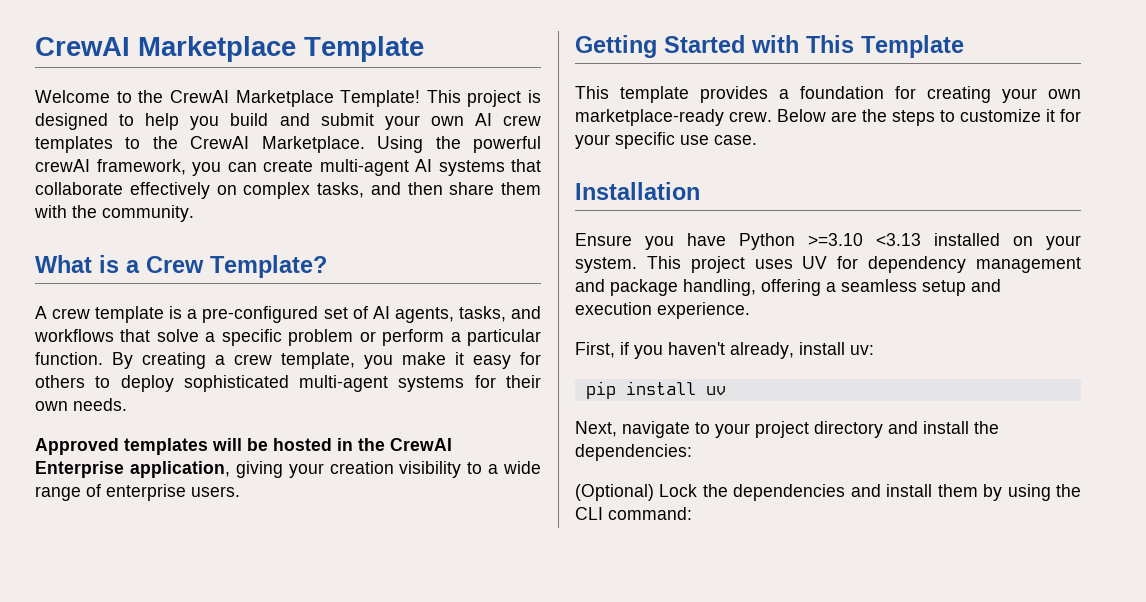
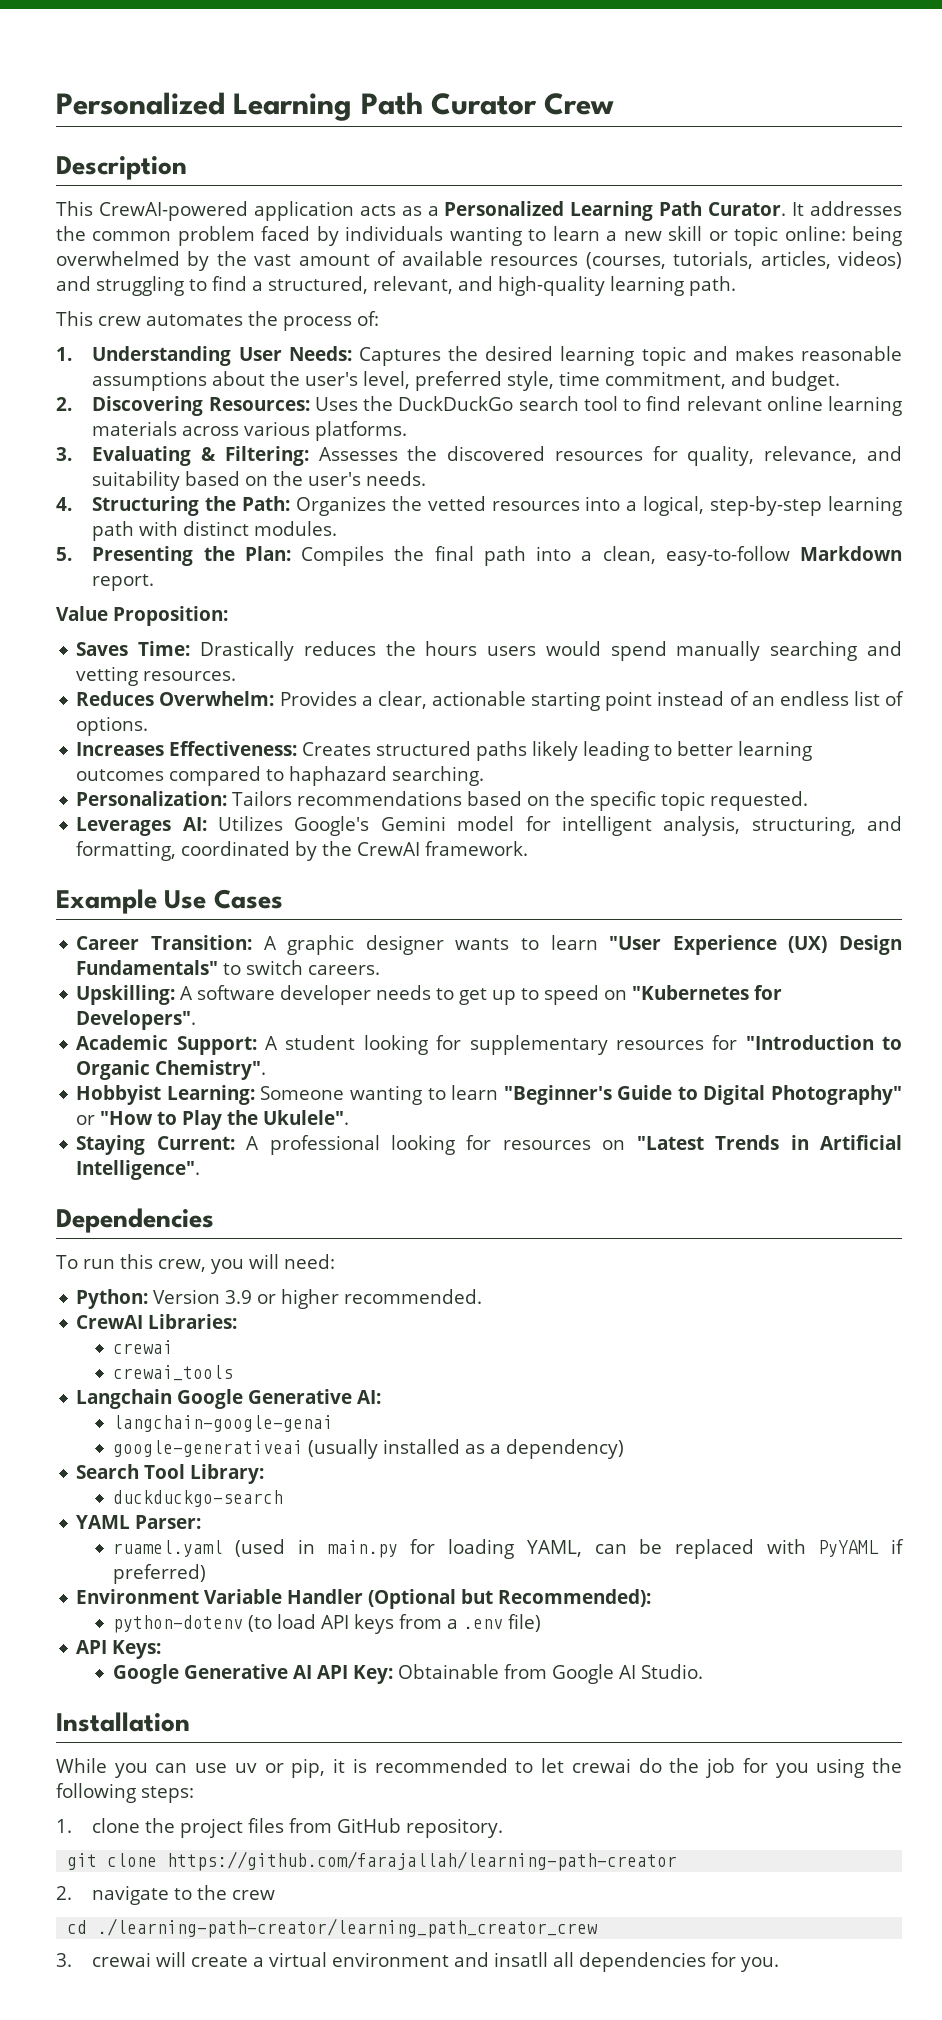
[35,36,424,62] [35,90,541,107] [35,113,542,130] [35,136,541,153] [35,159,541,176] [35,182,541,199] [34,205,194,222] [35,255,327,278] [35,306,541,323] [34,329,542,346] [35,352,541,369] [35,375,541,392] [35,398,127,411] [35,438,452,455] [35,461,541,478] [35,484,240,501] [575,35,964,58] [575,86,1081,103] [575,109,1081,126] [575,132,757,149] [575,182,700,200] [575,233,1081,250] [575,256,1081,273] [575,279,1001,296] [575,302,750,319] [575,342,874,359] [585,381,726,399] [575,421,999,438] [575,444,692,461] [575,484,1081,501] [575,507,692,520] CrewAI Marketplace Template // Welcome to the CrewAI Marketplace Template! This project is designed to help you build and submit your own AI crew templates to the CrewAI Marketplace. Using the powerful crewAI framework, you can create multi-agent AI systems that collaborate effectively on complex tasks, and then share them with the community. // What is a Crew Template? // A crew template is a pre-configured set of AI agents, tasks, and workflows that solve a specific problem or perform a particular function. By creating a crew template, you make it easy for others to deploy sophisticated multi-agent systems for their own needs. // Approved templates will be hosted in the CrewAI Enterprise application, giving your creation visibility to a wide range of enterprise users. // Getting Started with This Template // This template provides a foundation for creating your own marketplace-ready crew. Below are the steps to customize it for your specific use case. // Installation // Ensure you have Python >=3.10 <3.13 installed on your system. This project uses UV for dependency management and package handling, offering a seamless setup and execution experience. // First, if you haven't already, install uv: // pip install uv // Next, navigate to your project directory and install the dependencies: // (Optional) Lock the dependencies and install them by using the CLI command: -> [56,92,615,121] [56,156,187,180] [56,201,902,221] [56,226,903,246] [56,251,903,271] [56,276,736,296] [56,311,379,331] [56,346,903,366] [92,371,841,391] [56,396,902,416] [92,421,408,441] [56,446,903,466] [92,471,427,491] [56,496,902,516] [92,521,338,541] [56,546,902,566] [92,574,155,591] [56,606,228,626] [76,641,902,661] [76,666,237,686] [76,691,904,711] [76,716,149,736] [76,741,813,761] [76,766,485,786] [76,791,809,811] [76,816,902,836] [76,841,529,861] [56,889,283,914] [76,935,902,955] [76,960,381,975] [76,985,783,1005] [76,1010,197,1030] [76,1035,902,1055] [76,1060,267,1080] [76,1085,902,1105] [76,1110,350,1130] [76,1135,902,1155] [76,1160,201,1180] [56,1208,214,1233] [56,1254,335,1274] [76,1289,483,1309] [76,1314,238,1329] [112,1340,173,1354] [112,1365,233,1381] [76,1389,382,1409] [112,1415,333,1432] [112,1439,624,1459] [76,1464,265,1484] [112,1490,283,1507] [76,1515,202,1529] [112,1539,904,1559] [112,1564,206,1584] [76,1589,652,1609] [112,1614,541,1634] [76,1640,162,1659] [112,1664,703,1684] [56,1712,190,1732] [56,1758,902,1778] [56,1783,194,1803] [56,1818,504,1838] [67,1851,678,1871] [56,1885,276,1905] [67,1918,599,1938] [56,1952,780,1972] Personalized Learning Path Curator Crew // Description // This CrewAI-powered application acts as a Personalized Learning Path Curator. It addresses the common problem faced by individuals wanting to learn a new skill or topic online: being overwhelmed by the vast amount of available resources (courses, tutorials, articles, videos) and struggling to find a structured, relevant, and high-quality learning path. // This crew automates the process of: // 1. Understanding User Needs: Captures the desired learning topic and makes reasonable assumptions about the user's level, preferred style, time commitment, and budget. // 2. Discovering Resources: Uses the DuckDuckGo search tool to find relevant online learning materials across various platforms. // 3. Evaluating & Filtering: Assesses the discovered resources for quality, relevance, and suitability based on the user's needs. // 4. Structuring the Path: Organizes the vetted resources into a logical, step-by-step learning path with distinct modules. // 5. Presenting the Plan: Compiles the final path into a clean, easy-to-follow Markdown report. // Value Proposition: // Saves Time: Drastically reduces the hours users would spend manually searching and vetting resources. // Reduces Overwhelm: Provides a clear, actionable starting point instead of an endless list of options. // Increases Effectiveness: Creates structured paths likely leading to better learning outcomes compared to haphazard searching. // Personalization: Tailors recommendations based on the specific topic requested. // Leverages AI: Utilizes Google's Gemini model for intelligent analysis, structuring, and formatting, coordinated by the CrewAI framework. // Example Use Cases // Career Transition: A graphic designer wants to learn "User Experience (UX) Design Fundamentals" to switch careers. // Upskilling: A software developer needs to get up to speed on "Kubernetes for Developers". // Academic Support: A student looking for supplementary resources for "Introduction to Organic Chemistry". // Hobbyist Learning: Someone wanting to learn "Beginner's Guide to Digital Photography" or "How to Play the Ukulele". // Staying Current: A professional looking for resources on "Latest Trends in Artificial Intelligence". // Dependencies // To run this crew, you will need: // Python: Version 3.9 or higher recommended. // CrewAI Libraries: // crewai // crewai_tools // Langchain Google Generative AI: // langchain-google-genai // google-generativeai (usually installed as a dependency) // Search Tool Library: // duckduckgo-search // YAML Parser: // ruamel.yaml (used in main.py for loading YAML, can be replaced with PyYAML if preferred) // Environment Variable Handler (Optional but Recommended): // python-dotenv (to load API keys from a .env file) // API Keys: // Google Generative AI API Key: Obtainable from Google AI Studio. // Installation // While you can use uv or pip, it is recommended to let crewai do the job for you using the following steps: // 1. clone the project files from GitHub repository. // git clone https://github.com/farajallah/learning-path-creator // 2. navigate to the crew // cd ./learning-path-creator/learning_path_creator_crew // 3. crewai will create a virtual environment and insatll all dependencies for you.

